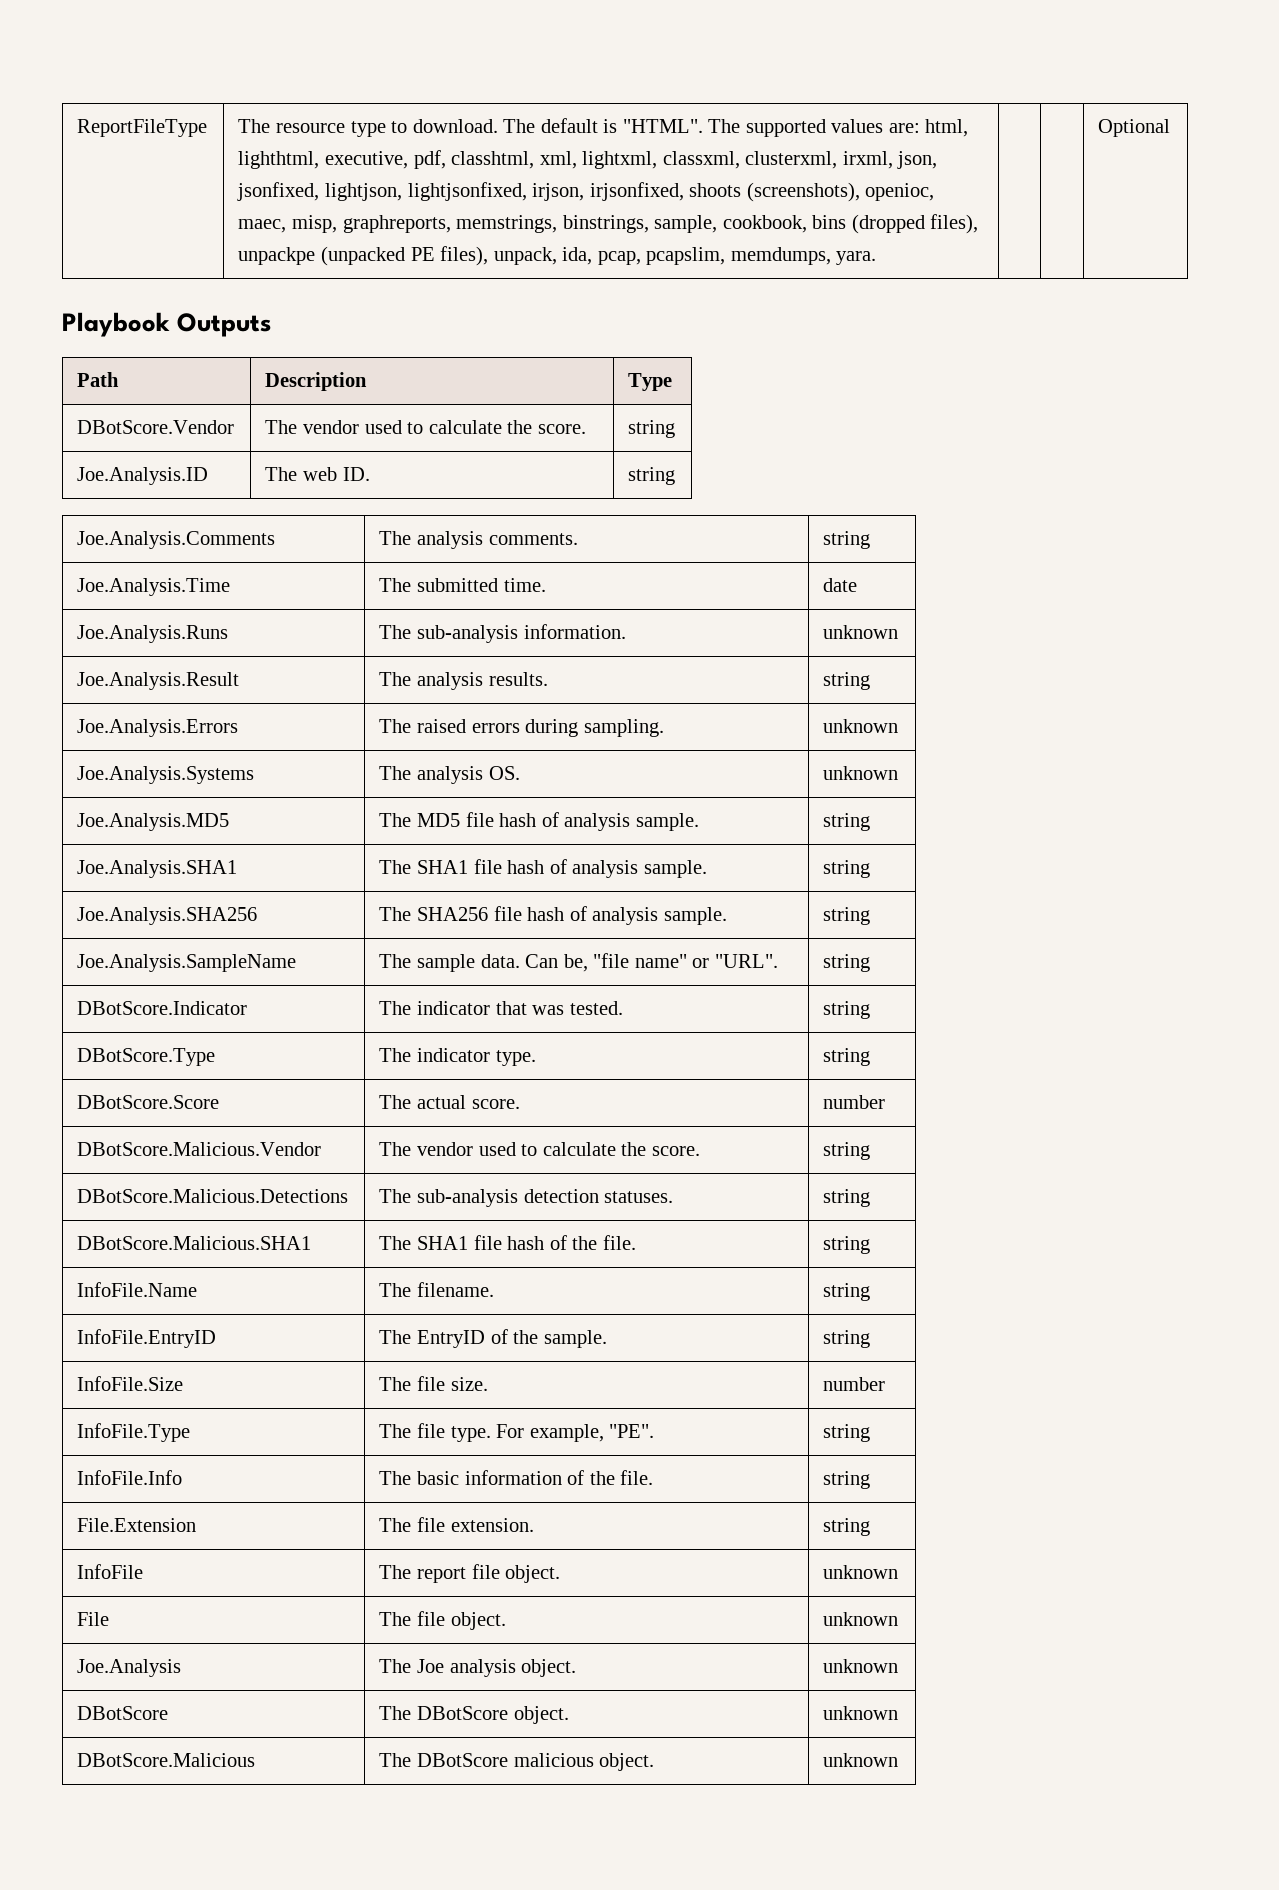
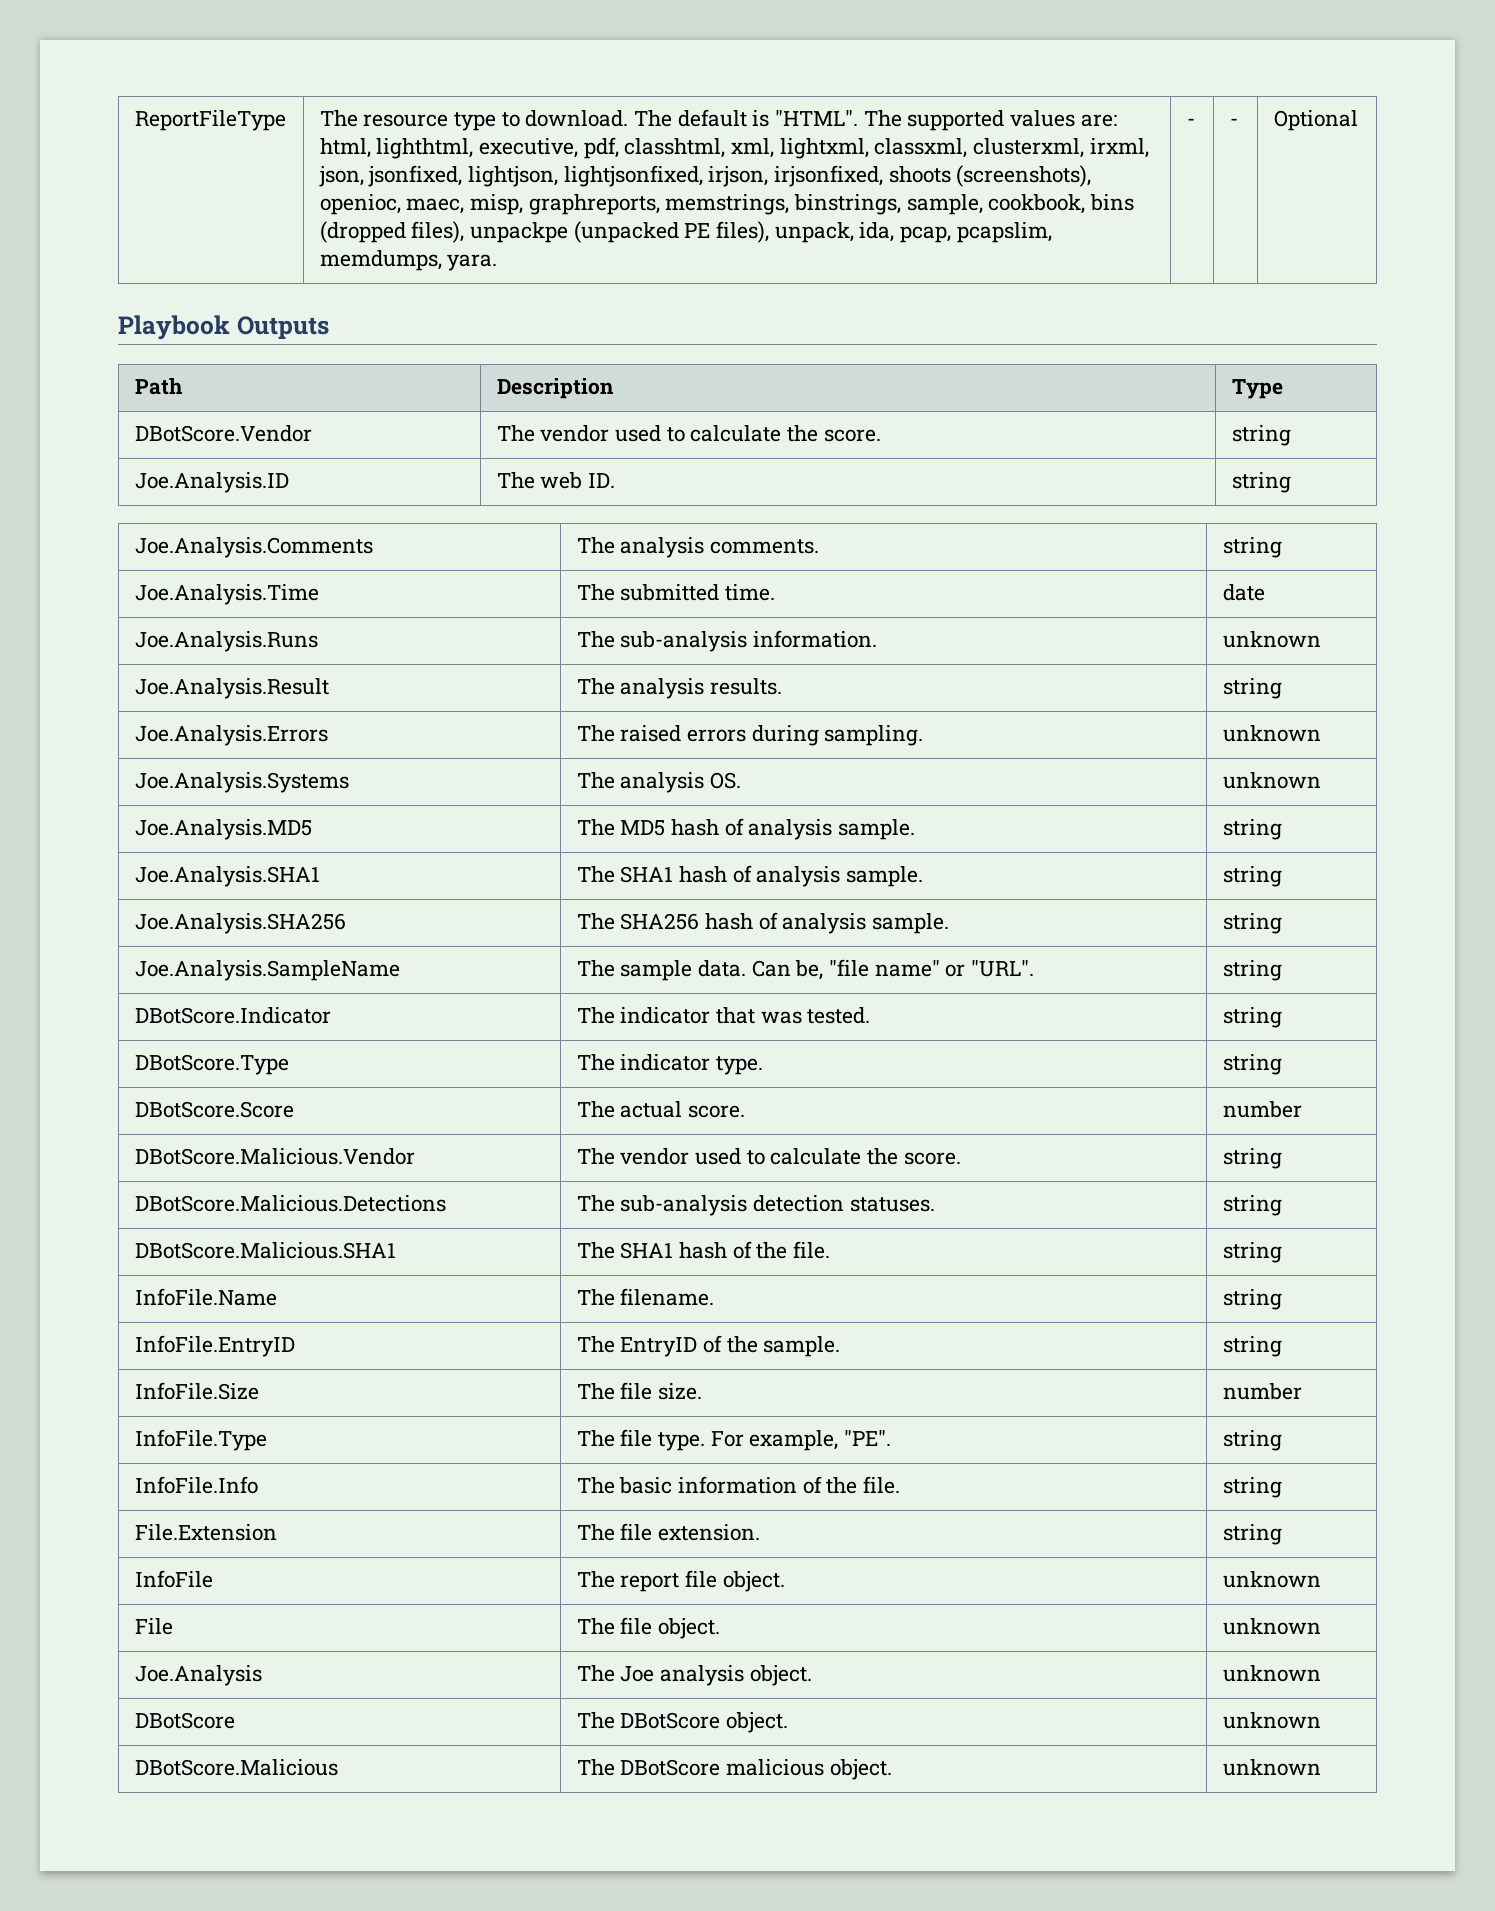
(877, 258) | -> [1186,118,1195,126] [1229,118,1238,126] - | -
[465,812,494,827] file -> (666, 828) none
[473,859,502,874] file -> (674, 874) none
[493,906,522,921] file -> (700, 921) none
[473,1235,502,1250] file -> (674, 1250) none

